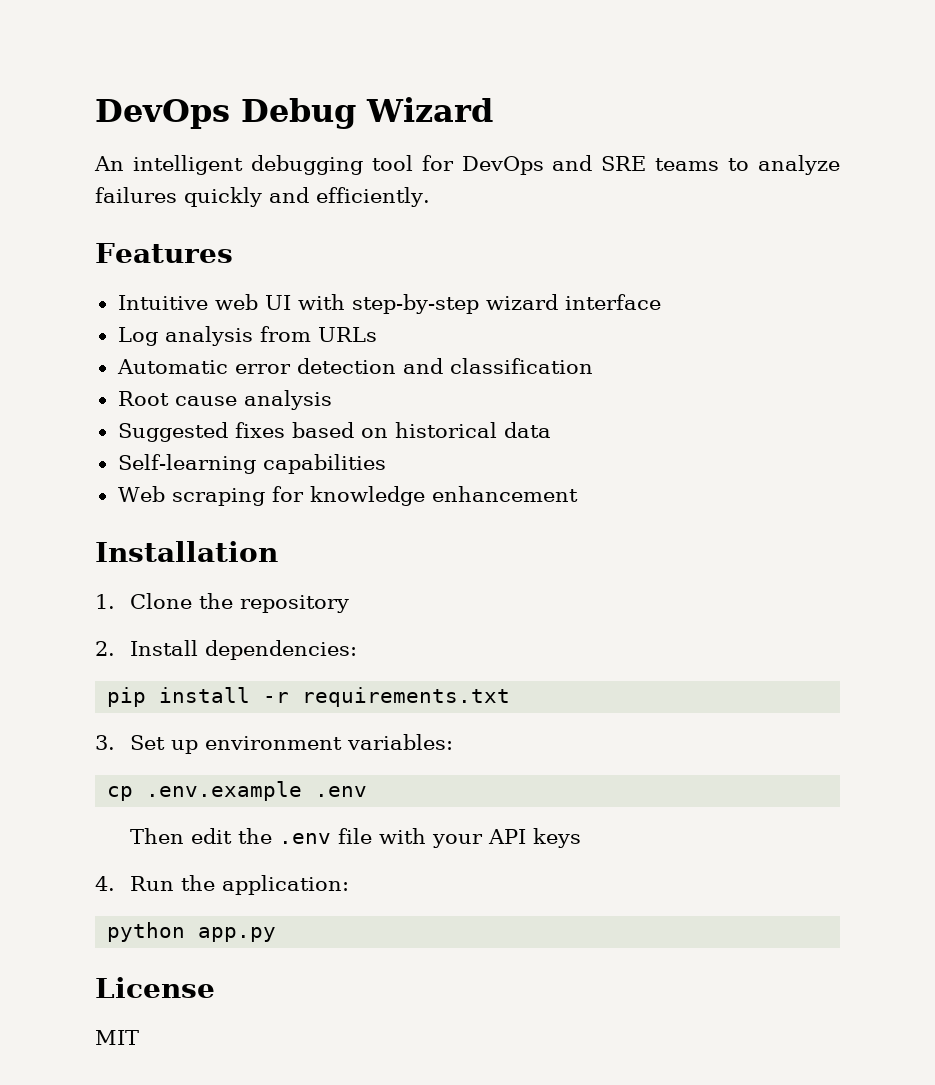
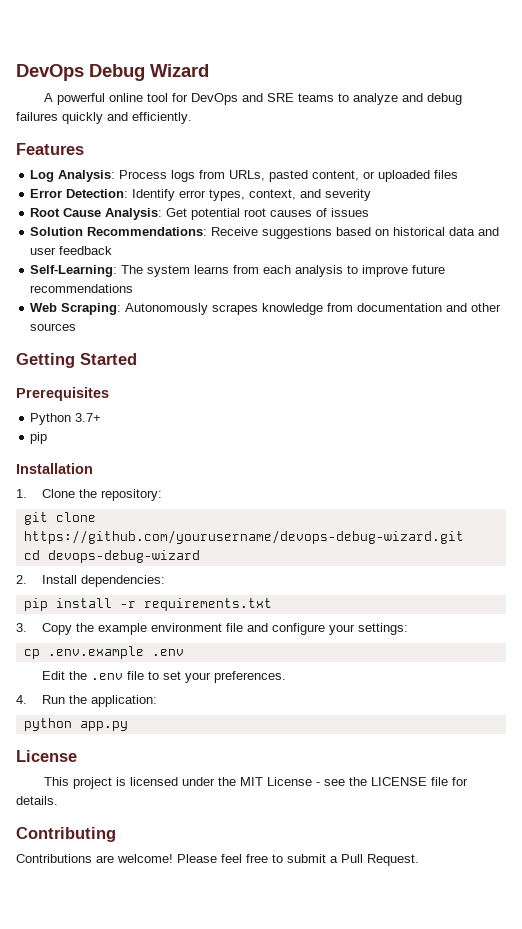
[94,155,363,175] An intelligent debugging -> [43,93,143,105] A powerful online
(840, 165) none -> [401,93,462,105] and debug
[117,294,661,314] [117,326,377,346] [116,358,593,374] [117,390,332,410] [117,422,551,442] [117,454,386,474] [117,486,578,506] [95,541,278,562] [95,593,349,613] Intuitive web UI with step-by-step wizard interface // Log analysis from URLs // Automatic error detection and classification // Root cause analysis // Suggested fixes based on historical data // Self-learning capabilities // Web scraping for knowledge enhancement // Installation // 1. Clone the repository -> [30,170,459,182] [30,189,372,201] [30,208,370,220] [30,227,500,239] [30,246,113,255] [30,265,446,277] [30,284,134,293] [30,303,502,315] [30,323,77,331] [16,353,137,368] [16,387,109,401] [30,413,102,425] [30,432,48,444] [16,463,93,474] [16,489,162,501] [23,512,96,525] [23,530,464,544] [23,550,200,563] Log Analysis: Process logs from URLs, pasted content, or uploaded files // Error Detection: Identify error types, context, and severity // Root Cause Analysis: Get potential root causes of issues // Solution Recommendations: Receive suggestions based on historical data and user feedback // Self-Learning: The system learns from each analysis to improve future recommendations // Web Scraping: Autonomously scrapes knowledge from documentation and other sources // Getting Started // Prerequisites // Python 3.7+ // pip // Installation // 1. Clone the repository: // git clone https://github.com/yourusername/devops-debug-wizard.git // cd devops-debug-wizard
[129,734,453,754] Set up environment variables: -> [41,623,408,635] Copy the example environment file and configure your settings:
[129,828,232,844] Then edit -> [41,671,65,680] Edit
[378,828,581,848] with your API keys -> [147,671,286,683] to set your preferences.
[95,1030,139,1045] MIT -> [43,777,468,789] [16,796,58,805] [16,827,116,842] [16,854,419,866] This project is licensed under the MIT License - see the LICENSE file for details. // Contributing // Contributions are welcome! Please feel free to submit a Pull Request.

